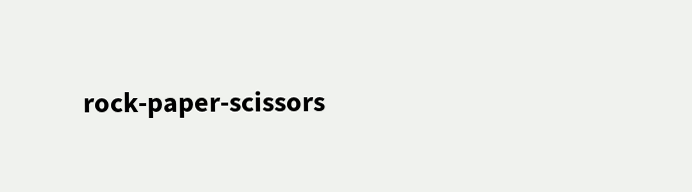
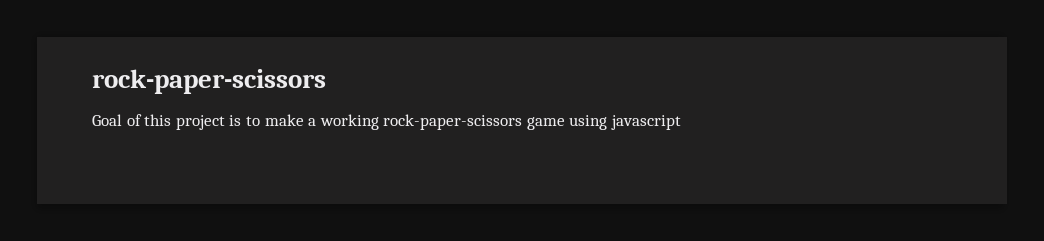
[82,90,326,119] rock-paper-scissors -> [92,69,326,94] [92,114,682,130] rock-paper-scissors // Goal of this project is to make a working rock-paper-scissors game using javascript

